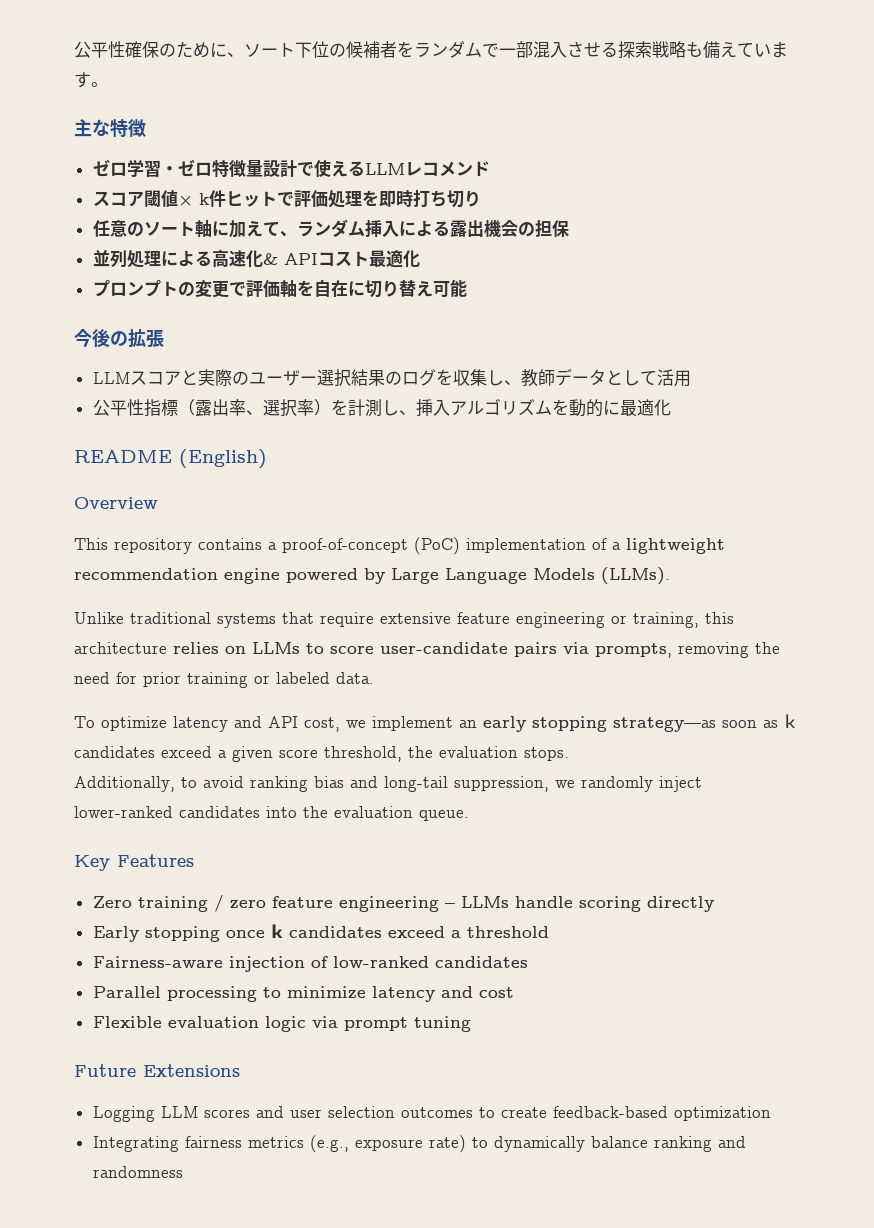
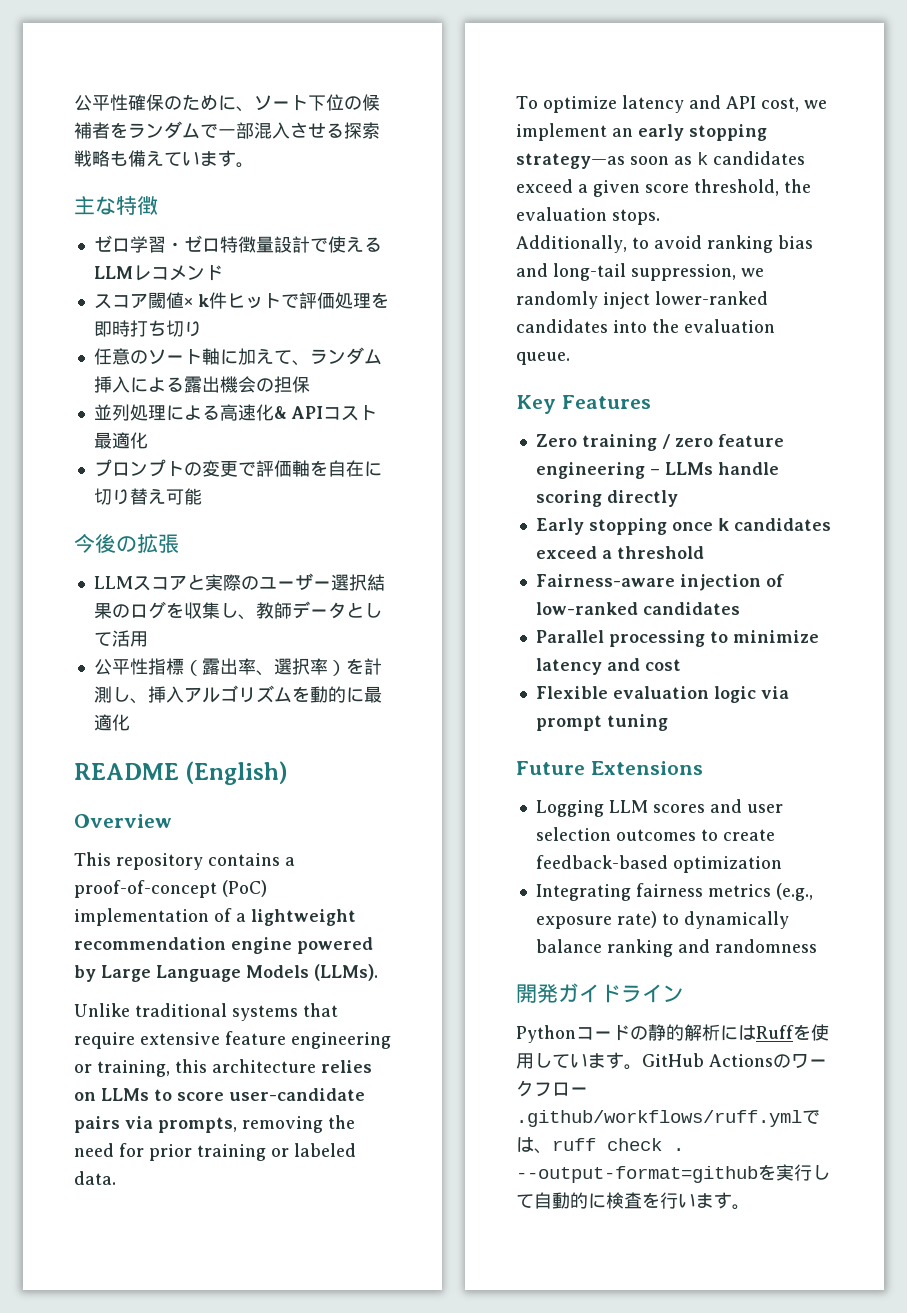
(183, 1172) none -> [516,983,684,1003] [516,1024,829,1043] [516,1052,827,1070] [516,1080,588,1097] [516,1110,820,1127] [516,1137,684,1154] [516,1164,830,1183] [516,1192,750,1210] // 開発ガイドライン // Pythonコードの静的解析にはRuffを使用しています。GitHub Actionsのワークフロー.github/workflows/ruff.ymlでは、ruff check . --output-format=githubを実行して自動的に検査を行います。

